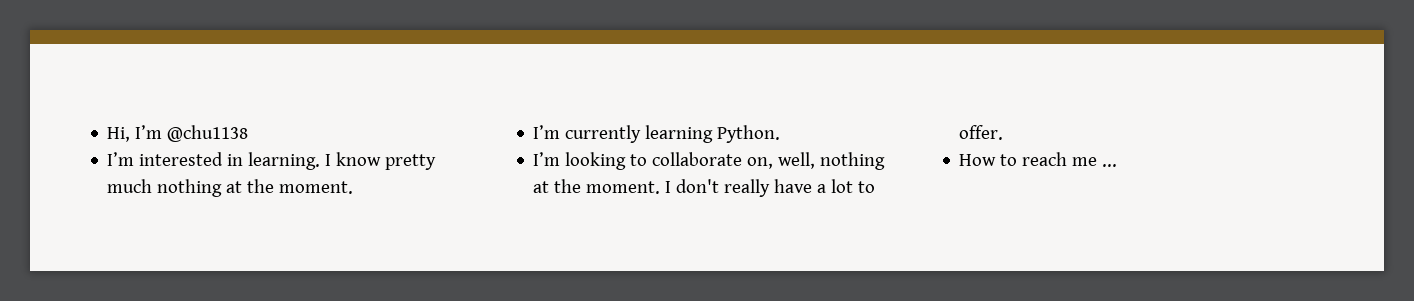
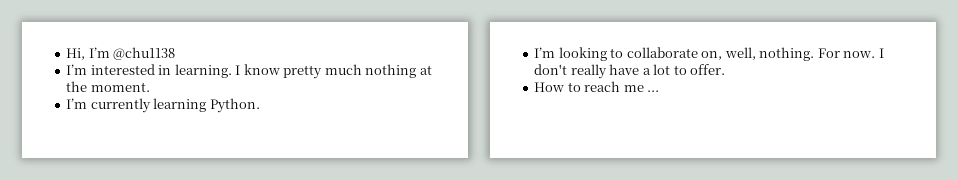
[820,152,886,170] [533,179,661,194] nothing at the moment. -> [759,47,876,61] nothing. For now.

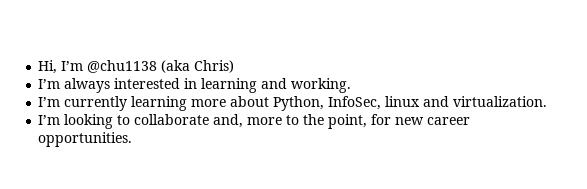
[66,64,88,75] // I’m -> [161,60,235,73] [38,78,111,93] (aka Chris) // I’m always
[174,64,432,79] [66,81,150,92] [66,98,260,113] [534,47,884,61] [534,64,726,79] [534,81,660,92] learning. I know pretty much nothing at the moment. // I’m currently learning Python. // I’m looking to collaborate on, well, nothing. For now. I don't really have a lot to offer. // How to reach me ... -> [201,78,352,93] [38,96,548,111] [38,114,471,129] [38,132,133,147] learning and working. // I’m currently learning more about Python, InfoSec, linux and virtualization. // I’m looking to collaborate and, more to the point, for new career opportunities.

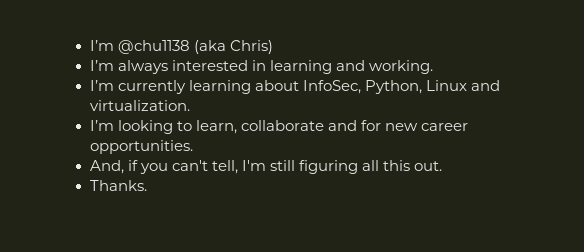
[38,60,58,74] Hi, -> (89, 45) none
[191,96,421,111] more about Python, InfoSec, linux -> [254,80,467,94] about InfoSec, Python, Linux
[134,114,471,129] [38,132,133,147] collaborate and, more to the point, for new career opportunities. -> [195,120,468,134] [89,140,193,154] [89,160,443,174] [89,180,147,191] learn, collaborate and for new career opportunities. // And, if you can't tell, I'm still figuring all this out. // Thanks.

